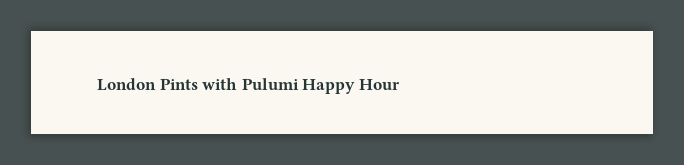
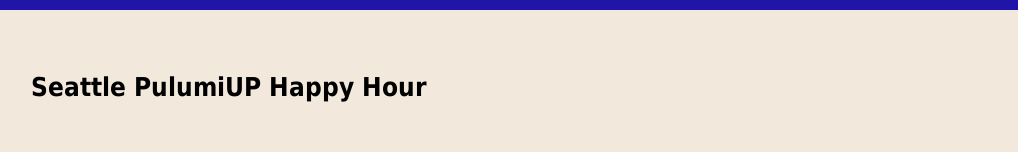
[97,78,299,91] London Pints with Pulumi -> [31,76,261,97] Seattle PulumiUP

